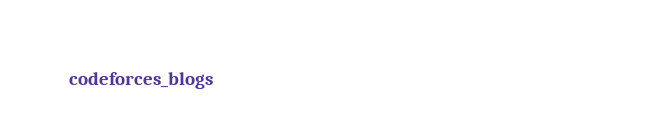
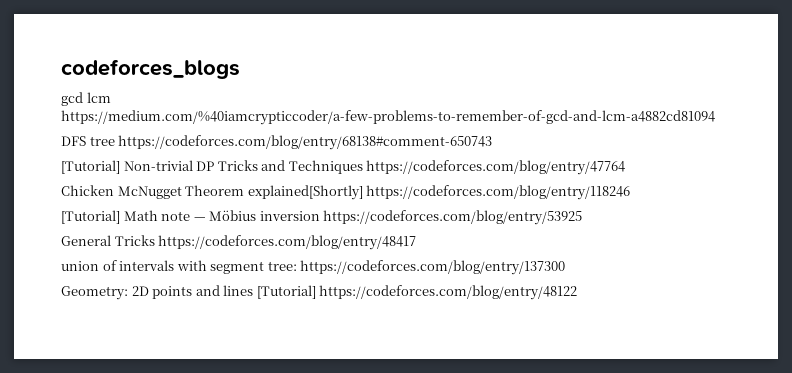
(213, 80) none -> [61,92,111,106] [61,110,715,125] [61,135,493,150] [61,160,626,175] [61,185,631,200] [61,210,583,225] [61,235,417,250] [61,260,566,275] [61,285,578,300] // gcd lcm https://medium.com/%40iamcrypticcoder/a-few-problems-to-remember-of-gcd-and-lcm-a4882cd81094 // DFS tree https://codeforces.com/blog/entry/68138#comment-650743 // [Tutorial] Non-trivial DP Tricks and Techniques https://codeforces.com/blog/entry/47764 // Chicken McNugget Theorem explained[Shortly] https://codeforces.com/blog/entry/118246 // [Tutorial] Math note — Möbius inversion https://codeforces.com/blog/entry/53925 // General Tricks https://codeforces.com/blog/entry/48417 // union of intervals with segment tree: https://codeforces.com/blog/entry/137300 // Geometry: 2D points and lines [Tutorial] https://codeforces.com/blog/entry/48122

